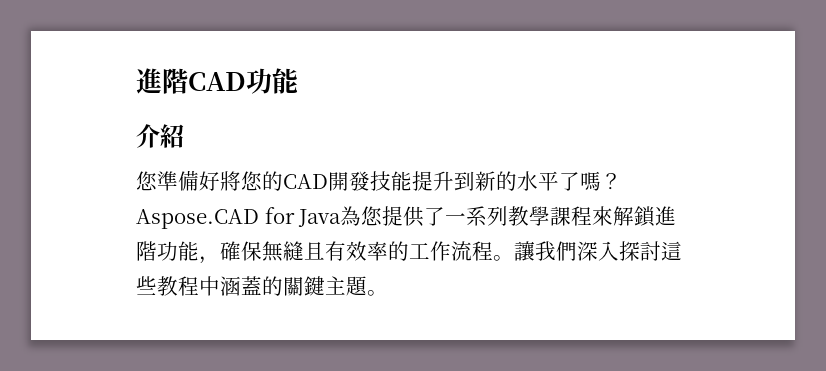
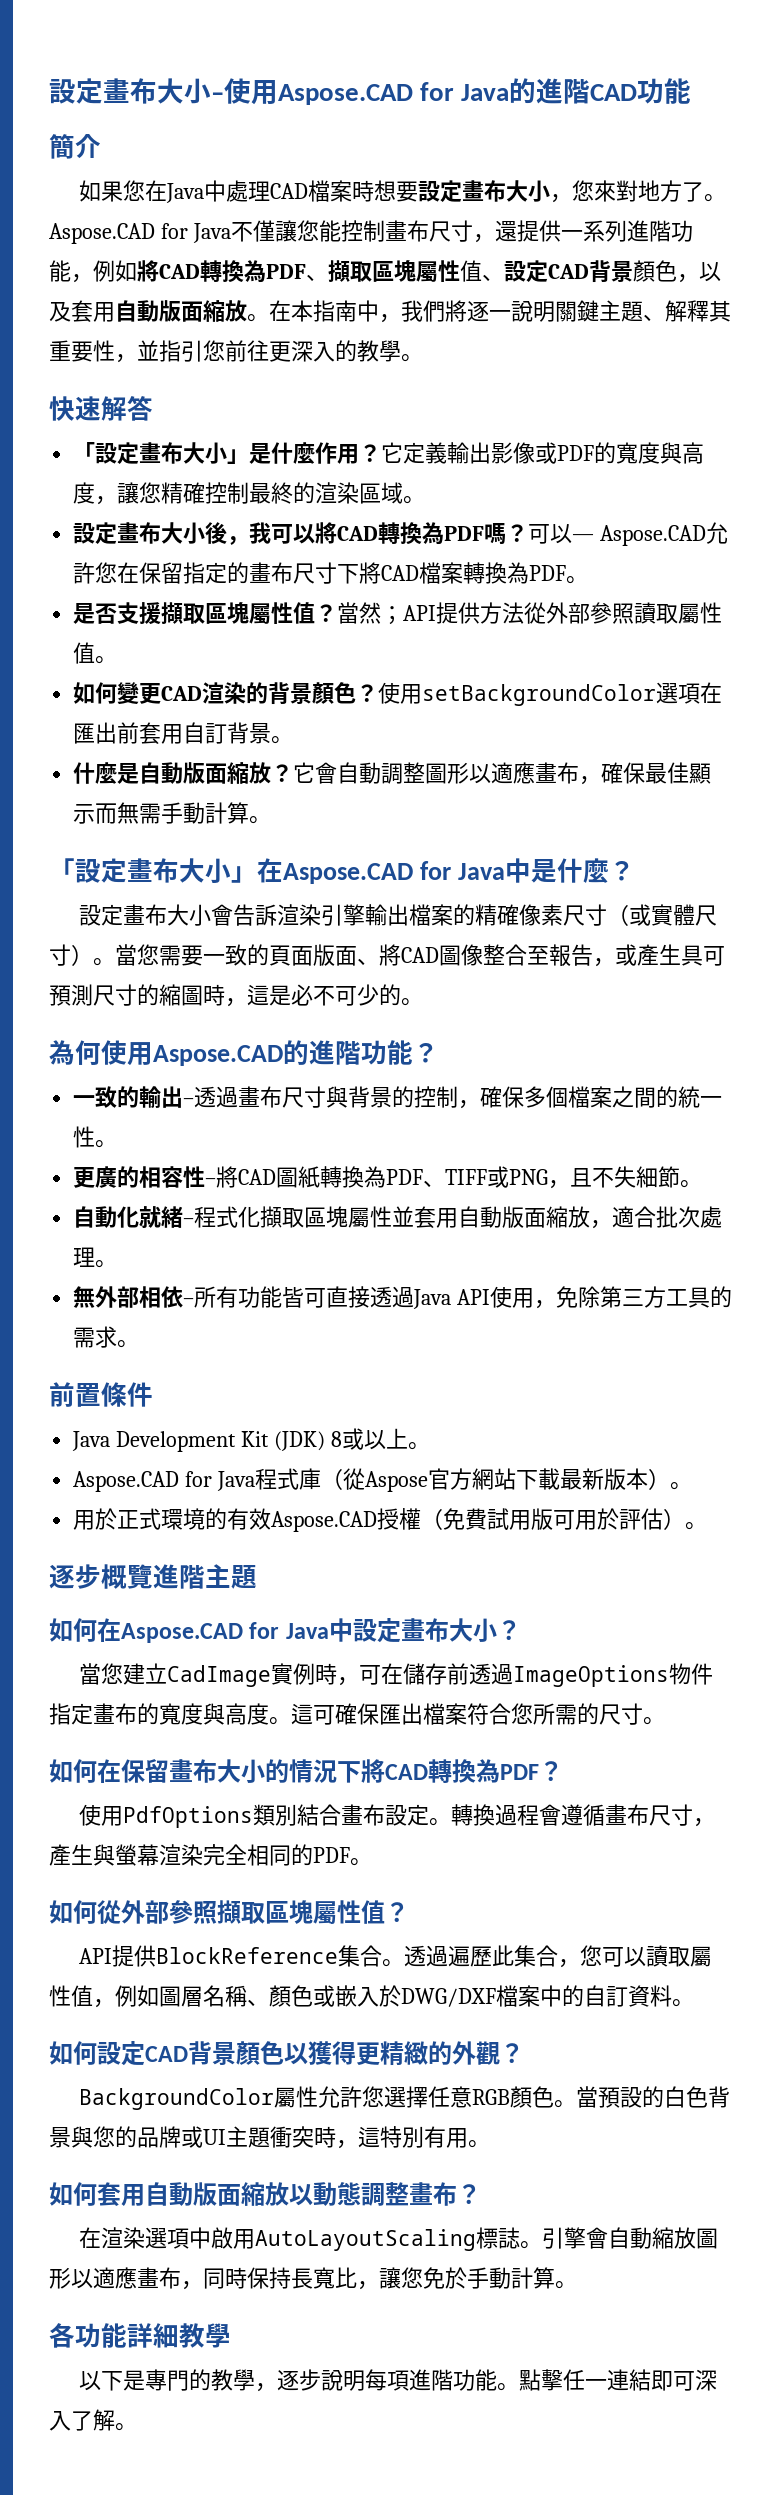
(136, 81) none -> [49,78,537,105] 設定畫布大小–使用Aspose.CAD for Java的
(298, 81) none -> [49,134,75,159] 簡
[160,124,184,148] [136,170,622,191] [136,206,677,229] [136,241,682,264] [136,276,367,296] 紹 // 您準備好將您的CAD開發技能提升到新的水平了嗎？Aspose.CAD for Java為您提供了一系列教學課程來解鎖進階功能，確保無縫且有效率的工作流程。讓我們深入探討這些教程中涵蓋的關鍵主題 -> [78,180,726,203] [49,220,693,244] [49,260,721,283] [49,300,731,323] [49,340,423,363] [49,396,153,421] [73,442,705,464] [73,482,426,505] [73,522,729,546] [73,562,589,584] [73,602,723,625] [73,642,118,664] [73,682,723,706] [73,722,294,744] [73,762,712,785] [73,802,272,824] [49,858,635,884] [78,904,717,926] [49,944,725,967] [49,984,423,1007] [49,1040,439,1066] [73,1086,723,1109] [73,1126,118,1148] [73,1166,703,1189] [73,1206,723,1229] [73,1247,118,1268] [73,1286,733,1309] [73,1326,140,1348] [49,1382,153,1407] [72,1428,430,1452] [73,1468,693,1492] [73,1508,708,1532] [49,1564,257,1589] [49,1618,521,1643] [78,1663,713,1687] [49,1703,665,1725] [49,1759,563,1783] [78,1804,715,1828] [49,1844,372,1866] [49,1900,409,1924] [78,1945,712,1968] [49,1985,694,2008] [49,2041,524,2066] [78,2086,730,2110] [49,2126,490,2149] [49,2182,481,2207] [78,2227,718,2251] [49,2267,577,2290] [49,2323,231,2348] [78,2369,717,2392] [49,2409,115,2431] // 如果您在Java中處理CAD檔案時想要設定畫布大小，您來對地方了。Aspose.CAD for Java不僅讓您能控制畫布尺寸，還提供一系列進階功能，例如將CAD轉換為PDF、擷取區塊屬性值、設定CAD背景顏色，以及套用自動版面縮放。在本指南中，我們將逐一說明關鍵主題、解釋其重要性，並指引您前往更深入的教學。 // 快速解答 // 「設定畫布大小」是什麼作用？它定義輸出影像或PDF的寬度與高度，讓您精確控制最終的渲染區域。 // 設定畫布大小後，我可以將CAD轉換為PDF嗎？可以— Aspose.CAD允許您在保留指定的畫布尺寸下將CAD檔案轉換為PDF。 // 是否支援擷取區塊屬性值？當然；API提供方法從外部參照讀取屬性值。 // 如何變更CAD渲染的背景顏色？使用setBackgroundColor選項在匯出前套用自訂背景。 // 什麼是自動版面縮放？它會自動調整圖形以適應畫布，確保最佳顯示而無需手動計算。 // 「設定畫布大小」在Aspose.CAD for Java中是什麼？ // 設定畫布大小會告訴渲染引擎輸出檔案的精確像素尺寸（或實體尺寸）。當您需要一致的頁面版面、將CAD圖像整合至報告，或產生具可預測尺寸的縮圖時，這是必不可少的。 // 為何使用Aspose.CAD的進階功能？ // 一致的輸出–透過畫布尺寸與背景的控制，確保多個檔案之間的統一性。 // 更廣的相容性–將CAD圖紙轉換為PDF、TIFF或PNG，且不失細節。 // 自動化就緒–程式化擷取區塊屬性並套用自動版面縮放，適合批次處理。 // 無外部相依–所有功能皆可直接透過Java API使用，免除第三方工具的需求。 // 前置條件 // Java Development Kit (JDK) 8或以上。 // Aspose.CAD for Java程式庫（從Aspose官方網站下載最新版本）。 // 用於正式環境的有效Aspose.CAD授權（免費試用版可用於評估）。 // 逐步概覽進階主題 // 如何在Aspose.CAD for Java中設定畫布大小？ // 當您建立CadImage實例時，可在儲存前透過ImageOptions物件指定畫布的寬度與高度。這可確保匯出檔案符合您所需的尺寸。 // 如何在保留畫布大小的情況下將CAD轉換為PDF？ // 使用PdfOptions類別結合畫布設定。轉換過程會遵循畫布尺寸，產生與螢幕渲染完全相同的PDF。 // 如何從外部參照擷取區塊屬性值？ // API提供BlockReference集合。透過遍歷此集合，您可以讀取屬性值，例如圖層名稱、顏色或嵌入於DWG/DXF檔案中的自訂資料。 // 如何設定CAD背景顏色以獲得更精緻的外觀？ // BackgroundColor屬性允許您選擇任意RGB顏色。當預設的白色背景與您的品牌或UI主題衝突時，這特別有用。 // 如何套用自動版面縮放以動態調整畫布？ // 在渲染選項中啟用AutoLayoutScaling標誌。引擎會自動縮放圖形以適應畫布，同時保持長寬比，讓您免於手動計算。 // 各功能詳細教學 // 以下是專門的教學，逐步說明每項進階功能。點擊任一連結即可深入了解

